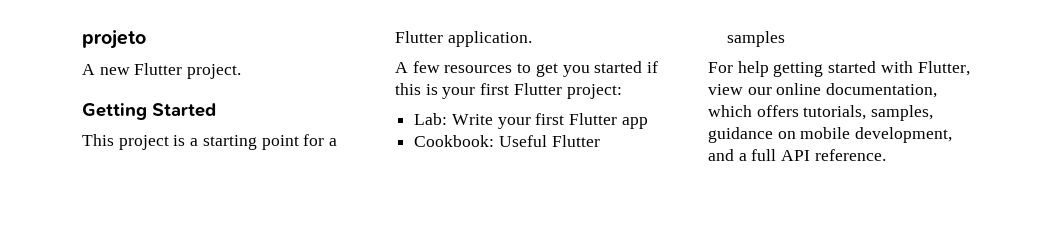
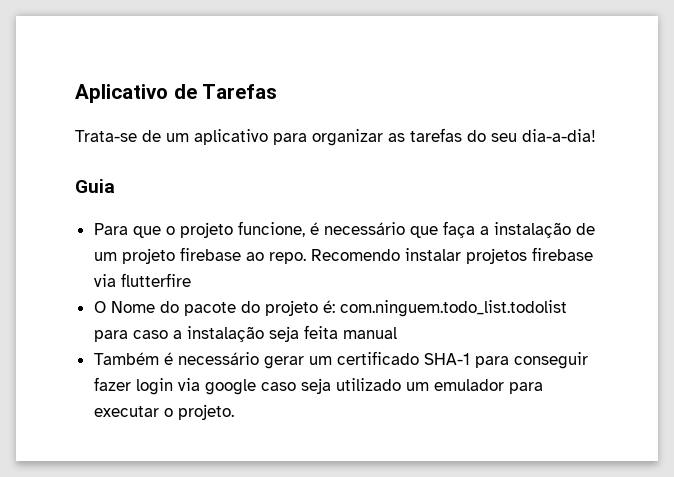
[82,30,146,49] [82,63,242,79] [82,103,216,120] [82,134,338,150] [395,31,532,47] [395,61,659,77] [395,83,622,99] [414,113,648,129] [414,135,600,147] [727,31,786,47] [708,61,970,77] [708,83,938,98] [708,105,934,121] [708,127,953,143] [708,149,886,161] projeto // A new Flutter project. // Getting Started // This project is a starting point for a Flutter application. // A few resources to get you started if this is your first Flutter project: // Lab: Write your first Flutter app // Cookbook: Useful Flutter samples // For help getting started with Flutter, view our online documentation, which offers tutorials, samples, guidance on mobile development, and a full API reference. -> [75,84,278,103] [75,128,596,146] [75,179,115,193] [93,221,595,238] [93,247,593,264] [93,273,191,287] [93,300,567,317] [93,325,397,342] [93,351,588,369] [93,377,543,395] [93,404,234,420] Aplicativo de Tarefas // Trata-se de um aplicativo para organizar as tarefas do seu dia-a-dia! // Guia // Para que o projeto funcione, é necessário que faça a instalação de um projeto firebase ao repo. Recomendo instalar projetos firebase via flutterfire // O Nome do pacote do projeto é: com.ninguem.todo_list.todolist para caso a instalação seja feita manual // Também é necessário gerar um certificado SHA-1 para conseguir fazer login via google caso seja utilizado um emulador para executar o projeto.

